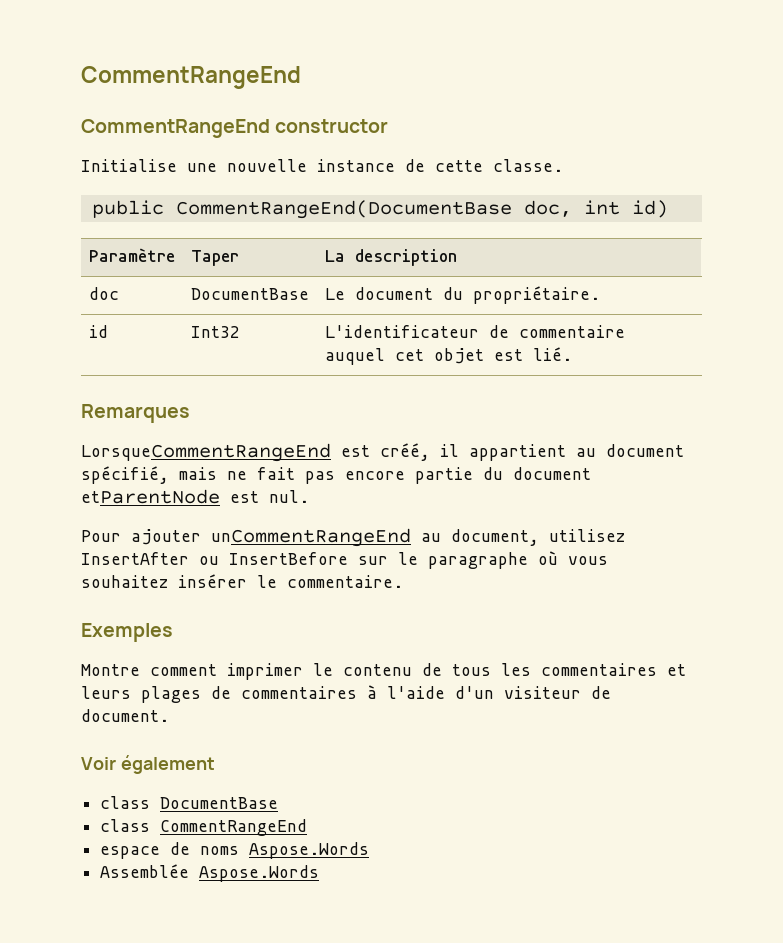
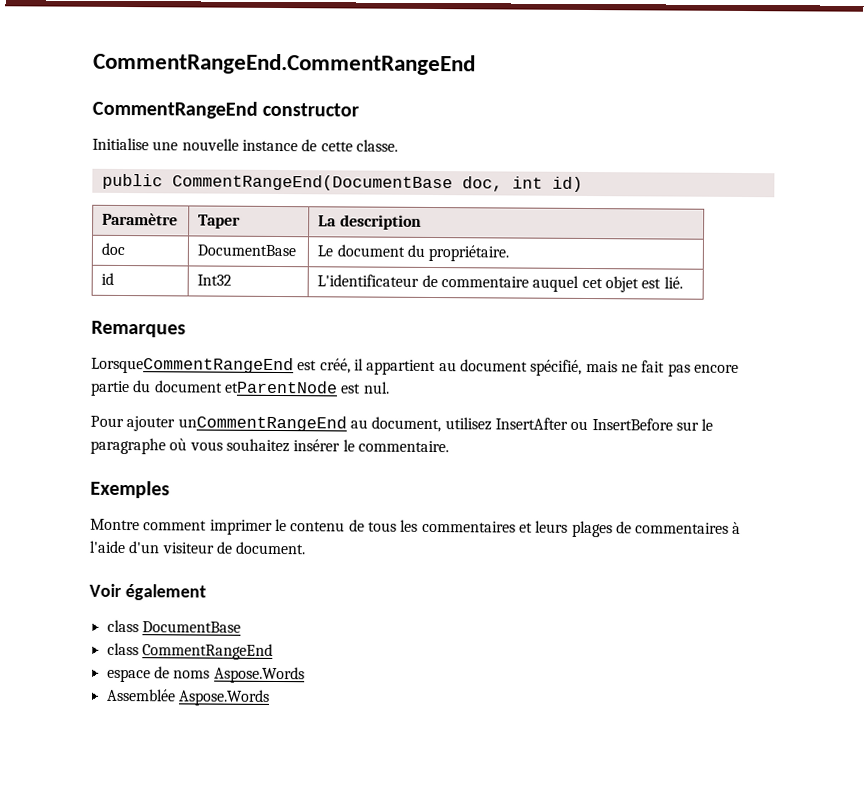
[81,66,301,89] CommentRangeEnd -> [93,52,476,76] CommentRangeEnd.CommentRangeEnd

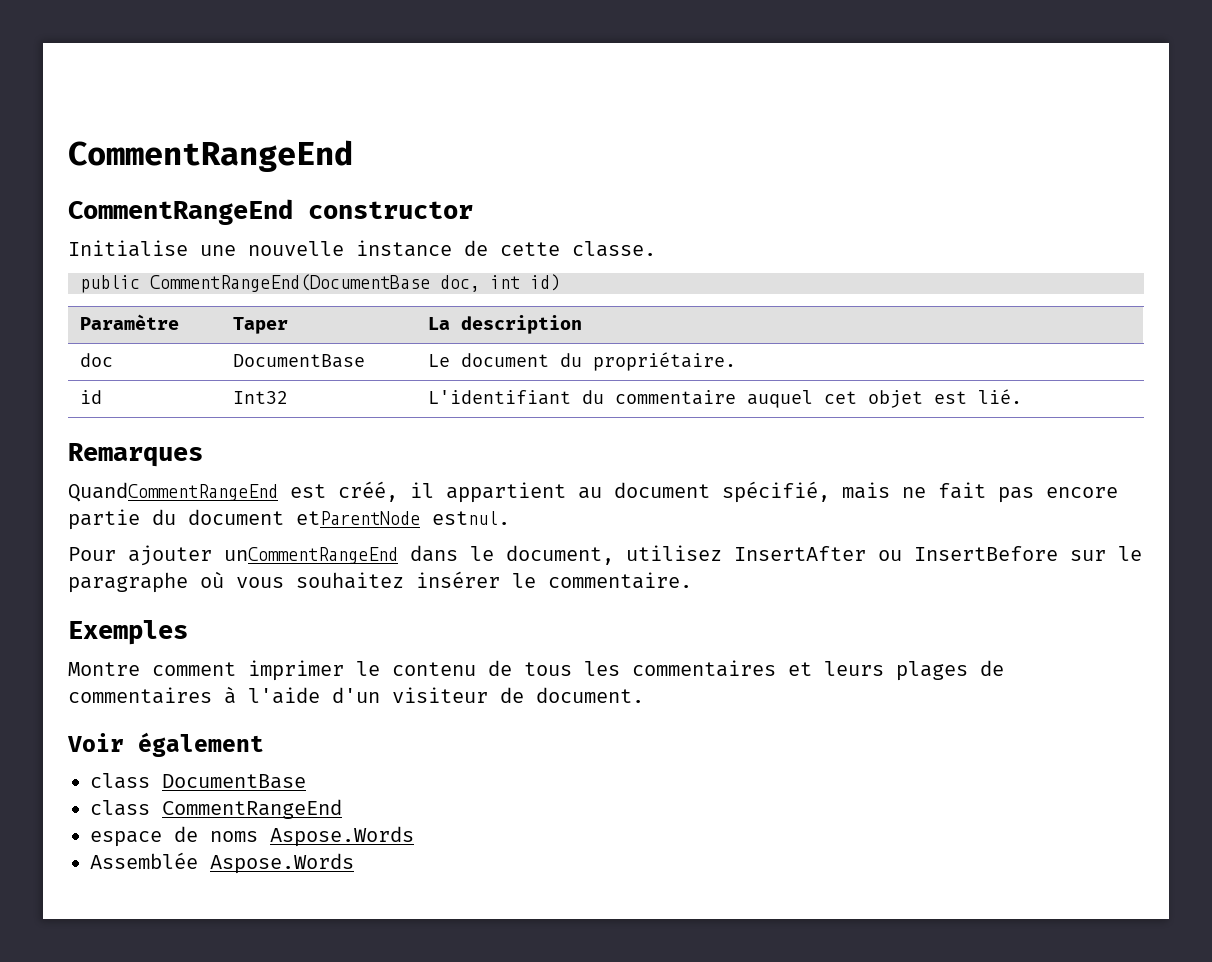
[93,52,476,76] CommentRangeEnd.CommentRangeEnd -> [68,140,353,172] CommentRangeEnd
[317,274,438,288] L'identificateur de -> [427,390,604,405] L'identifiant du
[91,356,294,375] LorsqueCommentRangeEnd -> [68,482,278,502] QuandCommentRangeEnd
[340,381,390,394] est nul. -> [432,511,510,525] estnul.
[349,419,368,429] au -> [410,545,494,562] dans le

